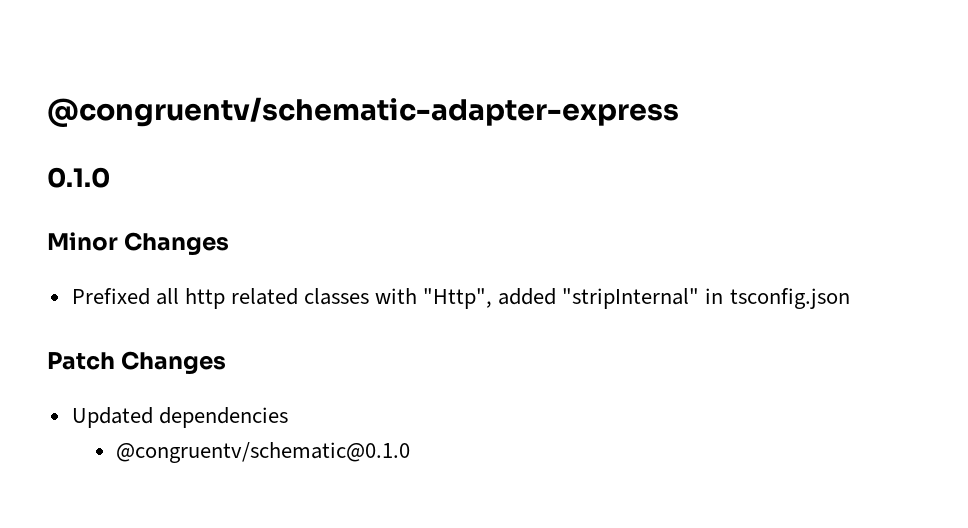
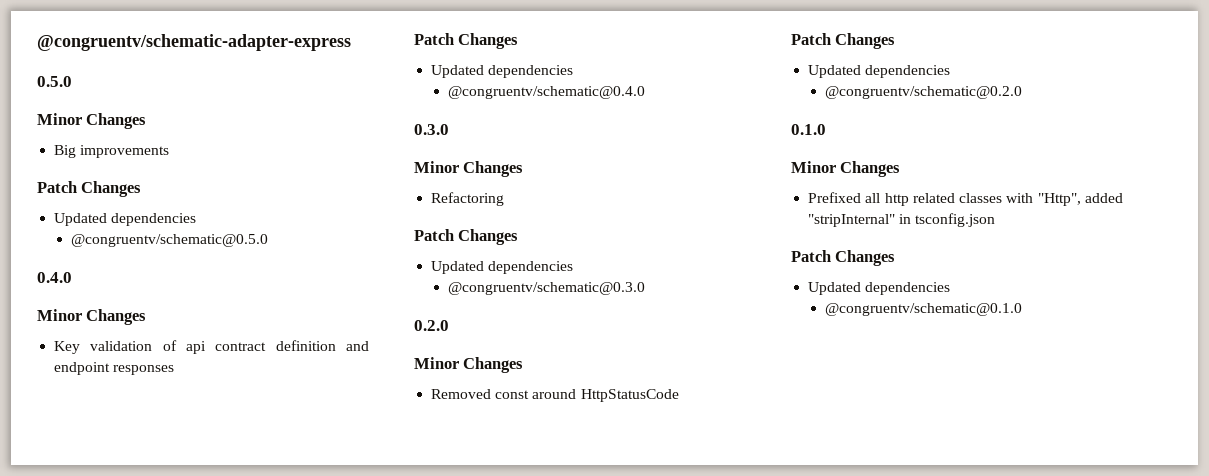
(679, 112) none -> [37,76,72,87] [37,113,147,129] [54,145,170,158] [37,181,142,197] [54,213,197,226] [71,234,269,247] [37,272,72,283] [37,309,147,325] [54,340,369,354] [54,362,175,375] [414,33,519,49] [431,65,574,78] [448,86,646,99] [414,124,449,135] [414,161,524,177] [431,192,505,206] [414,229,519,245] [431,261,574,274] [448,282,646,295] [414,320,449,331] [414,357,524,373] [431,389,679,402] [791,33,896,49] [808,65,951,78] [825,86,1023,99] // 0.5.0 // Minor Changes // Big improvements // Patch Changes // Updated dependencies // @congruentv/schematic@0.5.0 // 0.4.0 // Minor Changes // Key validation of api contract definition and endpoint responses // Patch Changes // Updated dependencies // @congruentv/schematic@0.4.0 // 0.3.0 // Minor Changes // Refactoring // Patch Changes // Updated dependencies // @congruentv/schematic@0.3.0 // 0.2.0 // Minor Changes // Removed const around HttpStatusCode // Patch Changes // Updated dependencies // @congruentv/schematic@0.2.0

